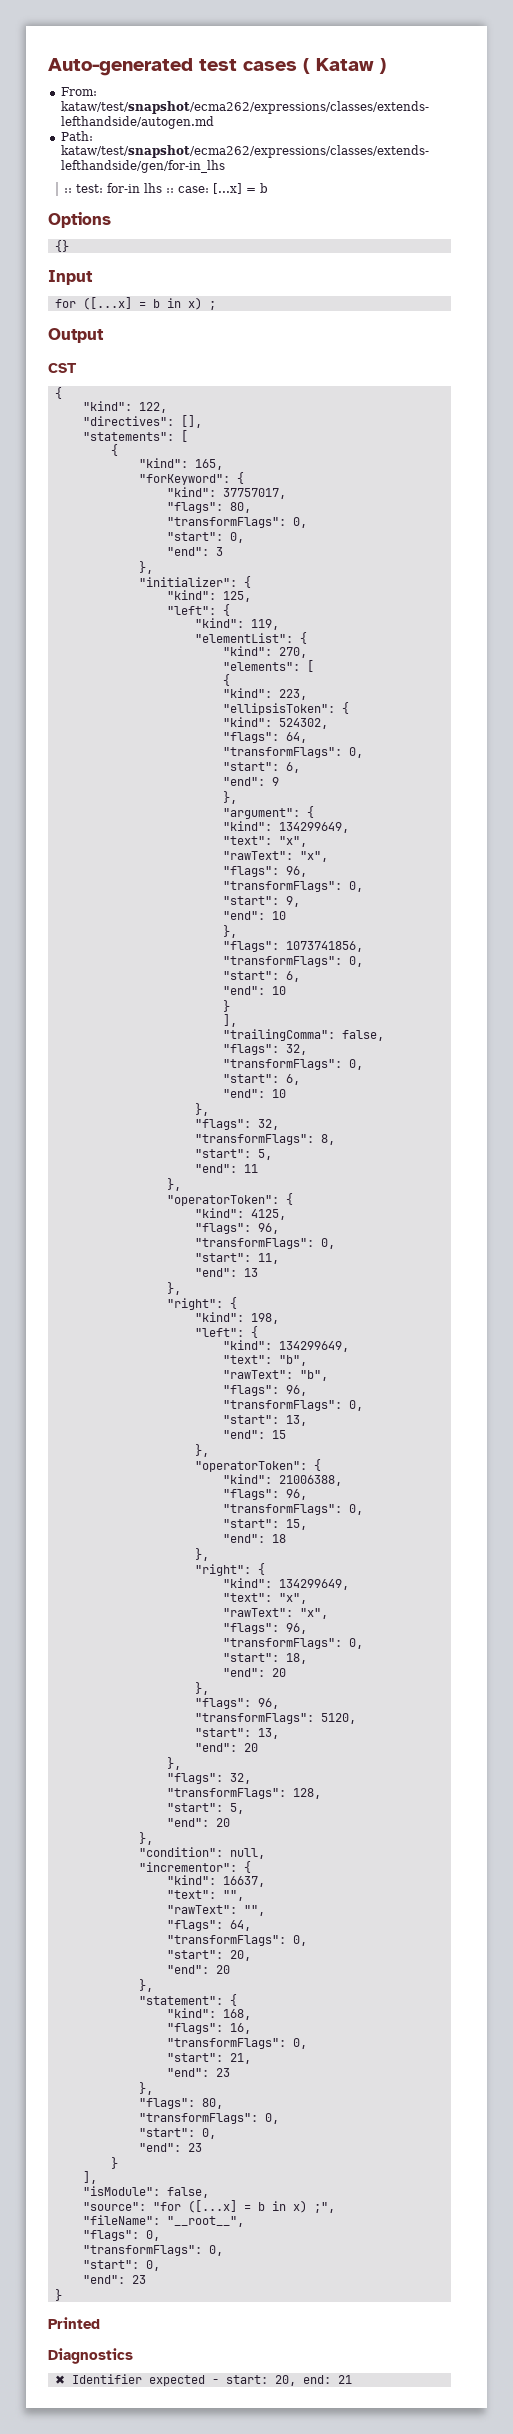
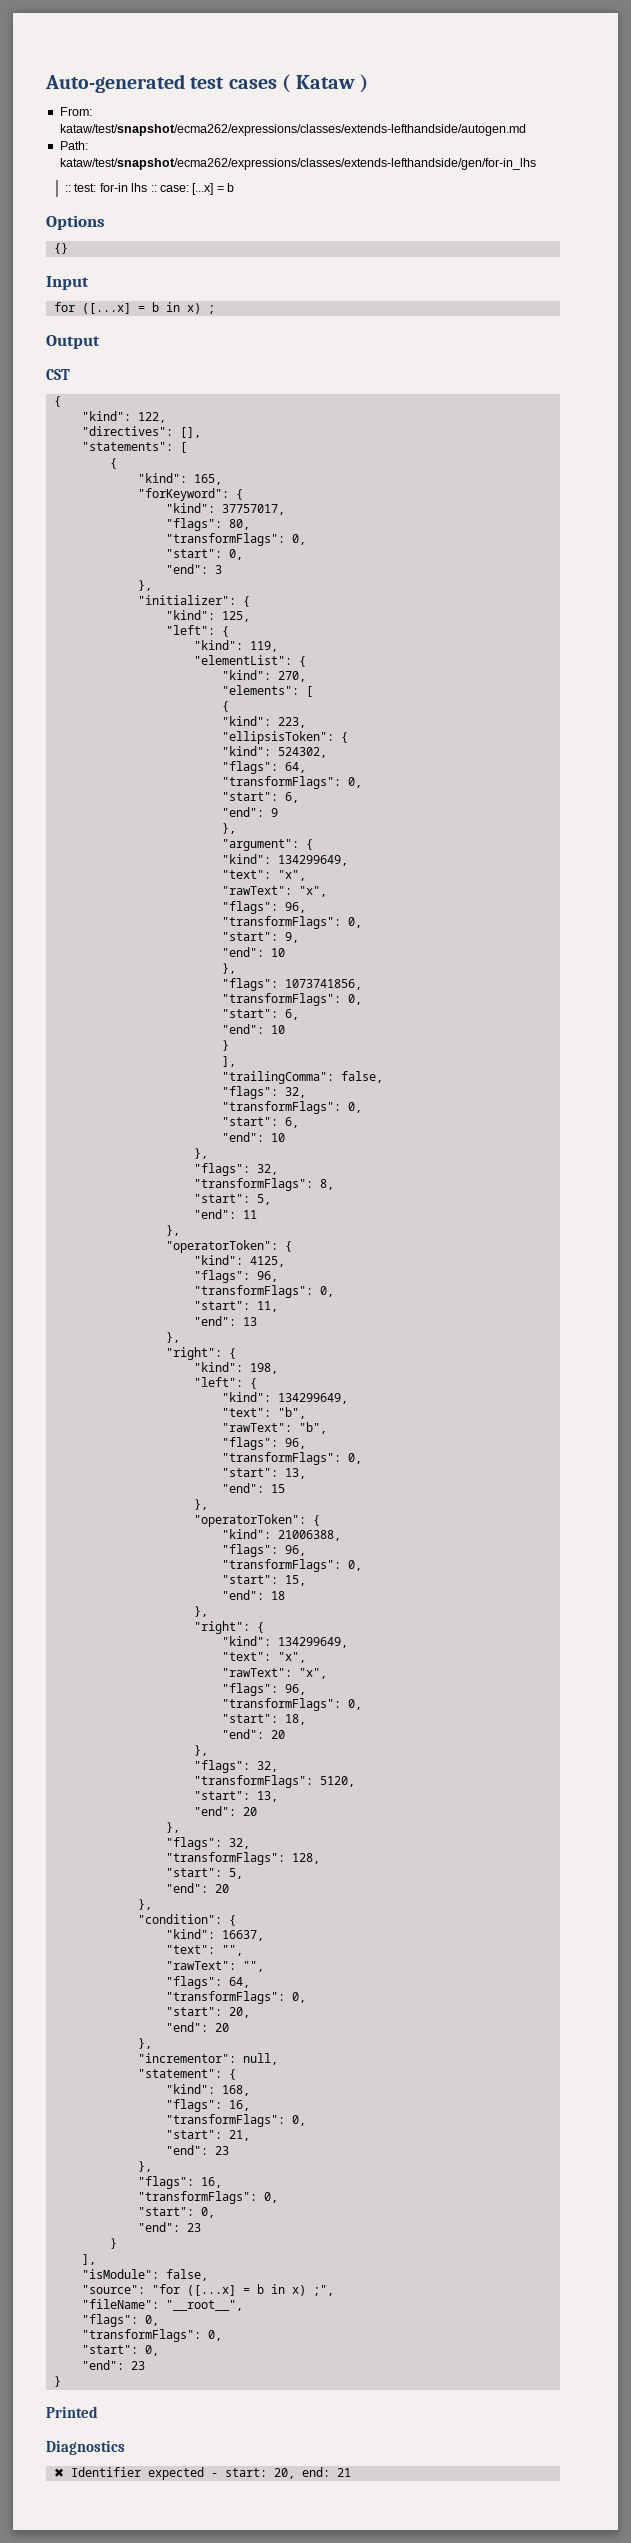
[257,1698,279,1709] 96, -> [256,1761,278,1772] 32,
[229,1848,265,1859] [138,1862,237,1872] null, // "incrementor": -> (222, 1919) none
(153, 1985) none -> [137,2053,278,2065] // "incrementor": null,
[201,2098,223,2109] 80, -> [200,2177,222,2188] 16,

